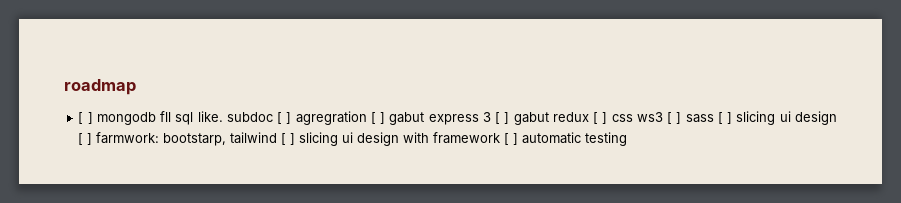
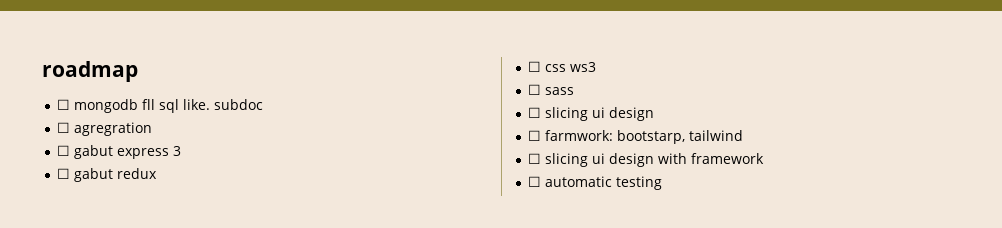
[78,112,93,124] [ ] -> [56,99,70,110] ☐
[277,112,292,124] [ ] -> [56,122,70,133] // ☐
[370,112,386,124] [ ] -> [56,145,70,156] // ☐
[495,112,510,124] [ ] -> [56,168,70,179] // ☐
[593,112,608,124] [ ] -> [527,61,541,72] // ☐
[667,112,682,124] [ ] -> [527,84,541,95] // ☐
[717,111,837,125] [78,133,93,145] [ ] slicing ui design [ ] -> [527,107,654,121] [527,130,541,141] // ☐ slicing ui design // ☐
[281,133,296,145] [ ] -> [527,153,541,164] // ☐
[504,133,519,145] [ ] -> [527,176,541,187] // ☐

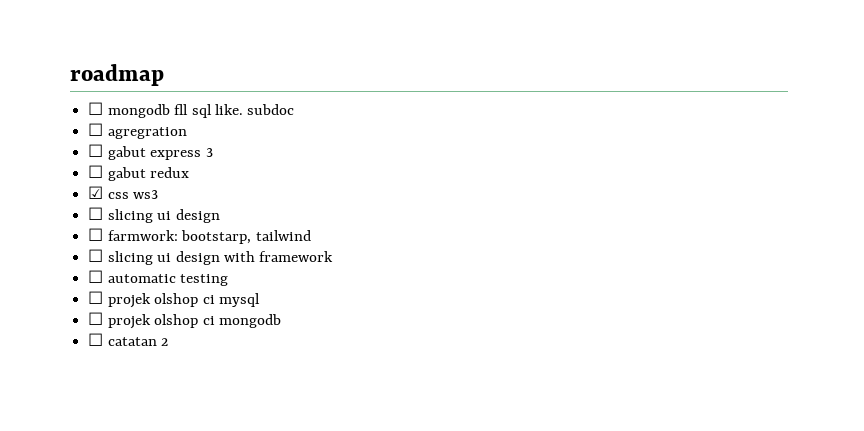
[527,61,541,72] ☐ -> [88,186,104,199] ☑
[527,84,574,95] // ☐ sass -> (159, 194) none
(662, 183) none -> [88,291,260,308] [88,312,281,329] [88,333,169,346] // ☐ projek olshop ci mysql // ☐ projek olshop ci mongodb // ☐ catatan 2

